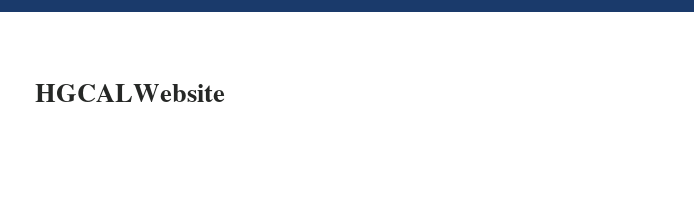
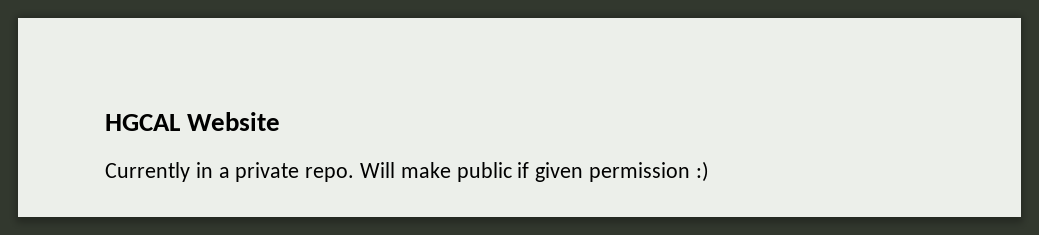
[35,84,225,102] HGCALWebsite -> [105,112,281,131] [105,161,709,182] HGCAL Website // Currently in a private repo. Will make public if given permission :)

